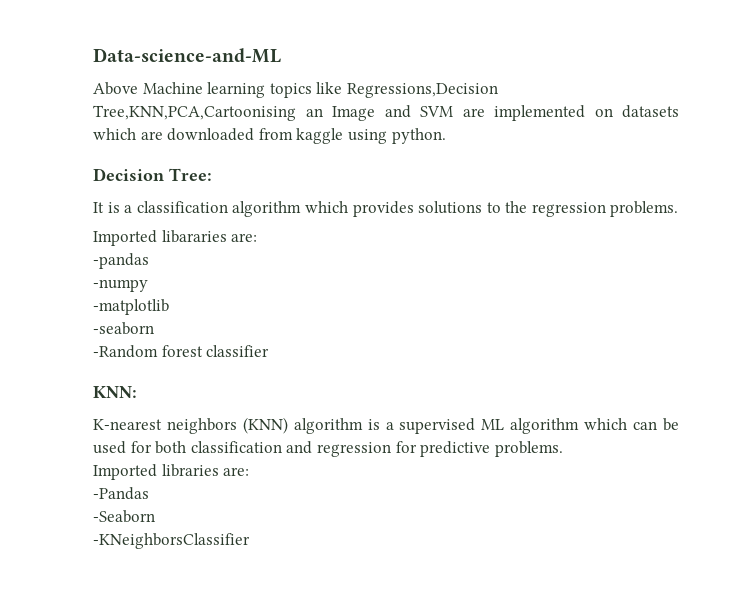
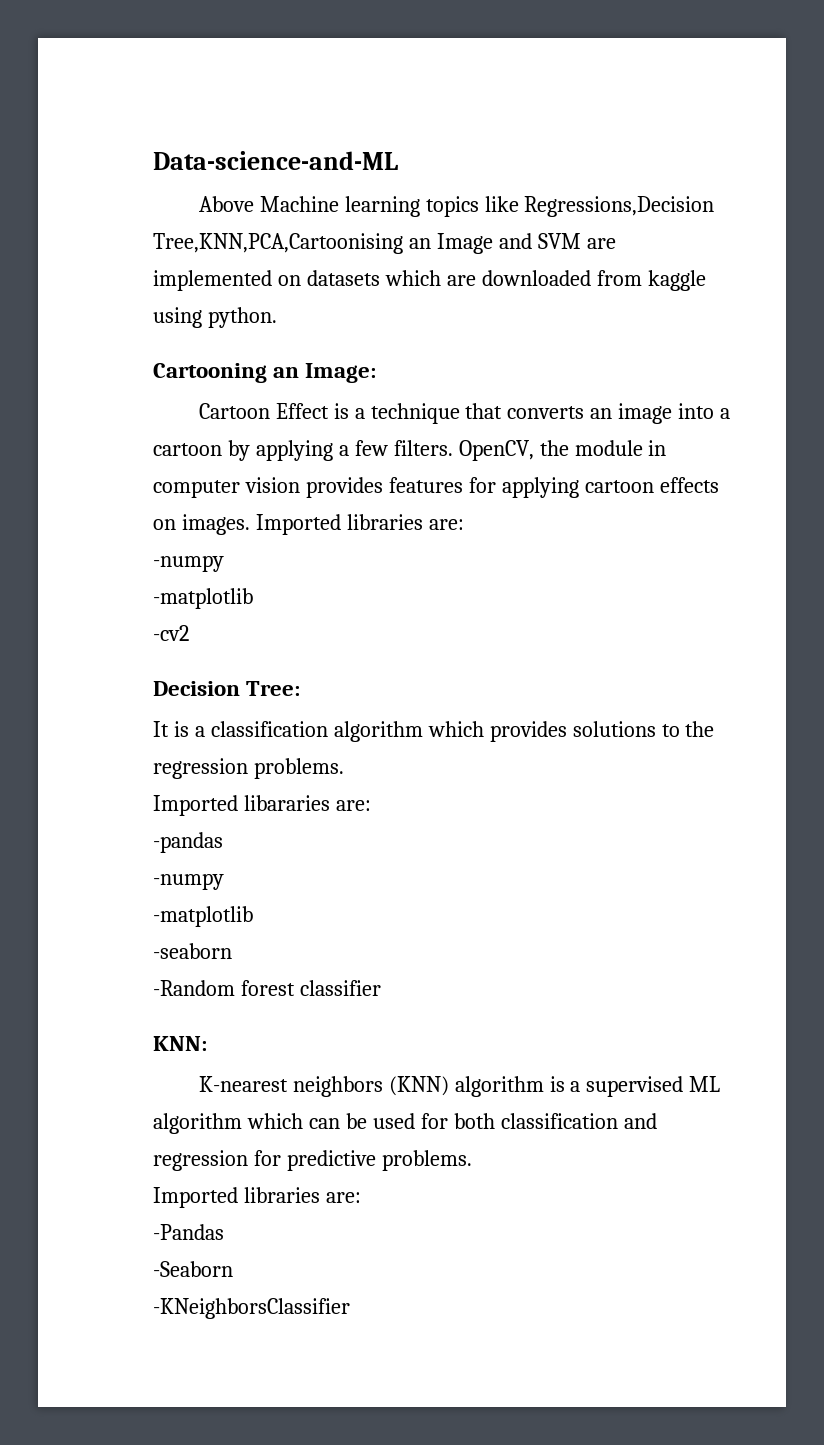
(446, 136) none -> [153,363,377,383] [198,403,731,424] [153,440,667,461] [153,477,719,498] [153,514,464,535] [153,555,224,572] [153,588,253,609] [153,625,189,641] // Cartooning an Image: // Cartoon Effect is a technique that converts an image into a cartoon by applying a few filters. OpenCV, the module in computer vision provides features for applying cartoon effects on images. Imported libraries are: // -numpy // -matplotlib // -cv2

